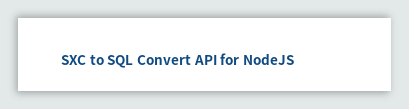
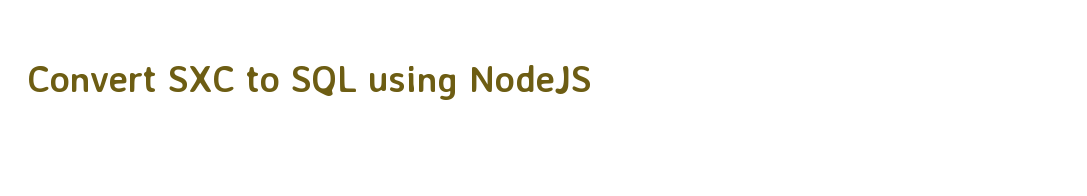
(61, 60) none -> [27,66,157,92] Convert
[136,53,240,65] Convert API for -> [368,66,458,100] using

